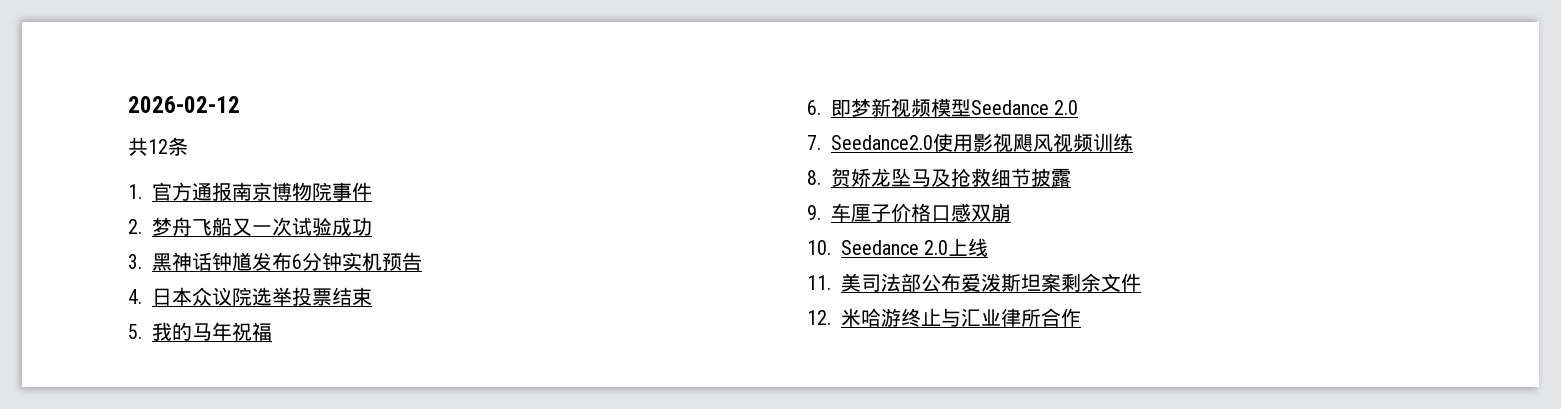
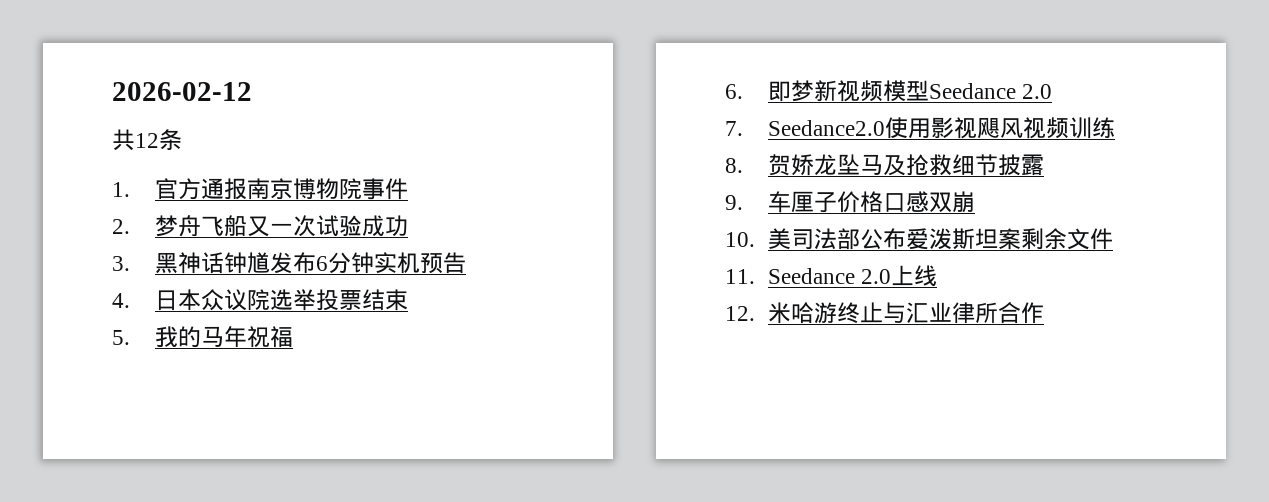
[841,238,989,257] [807,275,831,290] Seedance 2.0上线 // 11. -> (755, 239) none
(1141, 282) none -> [725,265,938,287] // 11. Seedance 2.0上线

